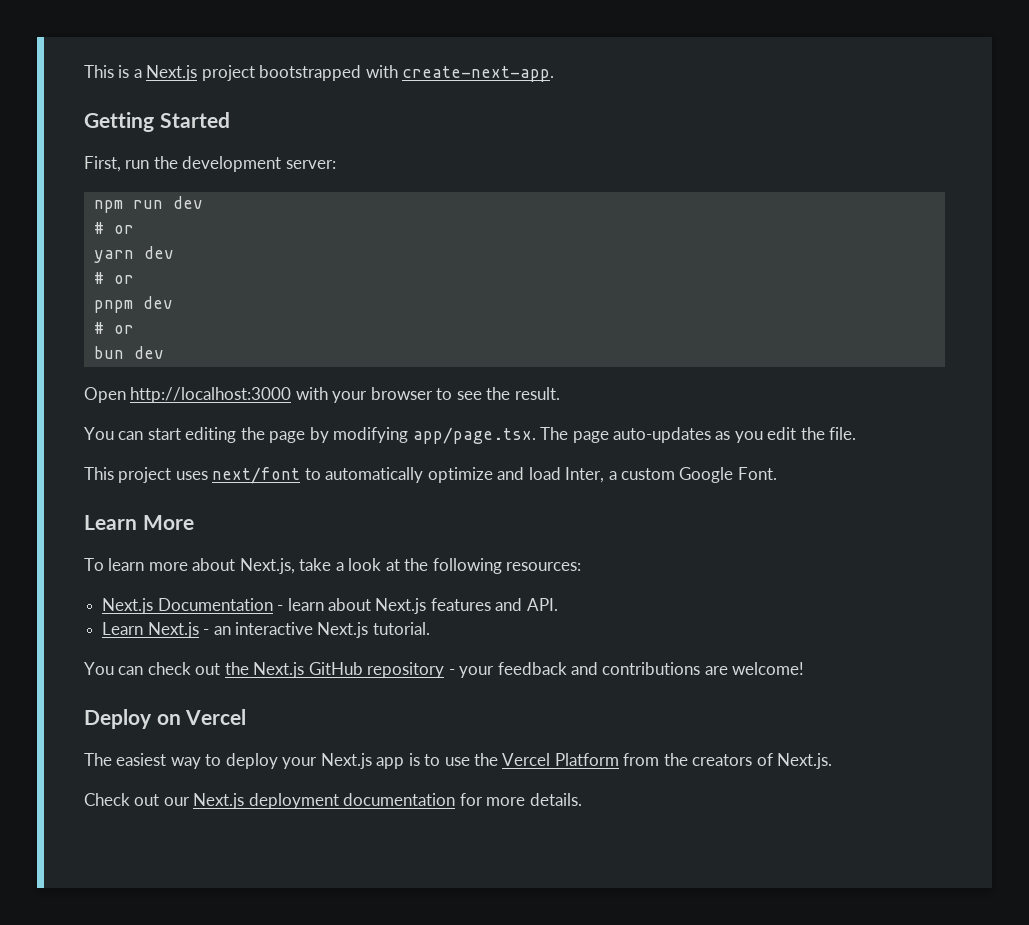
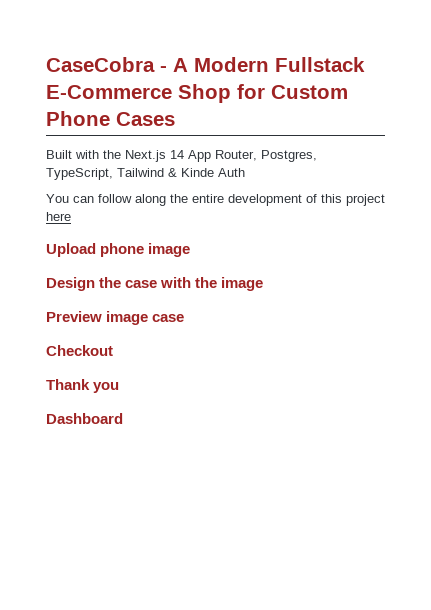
[84,65,555,82] [84,112,230,132] [84,156,336,172] [93,196,203,213] [93,222,134,234] [93,246,174,263] [93,272,134,284] [93,296,173,313] [93,322,134,334] [93,346,164,359] [84,387,560,403] [84,427,857,444] [84,467,777,484] [84,515,194,530] [84,558,582,574] [102,598,558,614] [102,622,430,638] [84,662,805,678] [84,709,247,729] [84,753,833,769] [84,793,582,809] This is a Next.js project bootstrapped with create-next-app. // Getting Started // First, run the development server: // npm run dev // # or // yarn dev // # or // pnpm dev // # or // bun dev // Open http://localhost:3000 with your browser to see the result. // You can start editing the page by modifying app/page.tsx. The page auto-updates as you edit the file. // This project uses next/font to automatically optimize and load Inter, a custom Google Font. // Learn More // To learn more about Next.js, take a look at the following resources: // Next.js Documentation - learn about Next.js features and API. // Learn Next.js - an interactive Next.js tutorial. // You can check out the Next.js GitHub repository - your feedback and contributions are welcome! // Deploy on Vercel // The easiest way to deploy your Next.js app is to use the Vercel Platform from the creators of Next.js. // Check out our Next.js deployment documentation for more details. -> [46,57,365,72] [46,84,348,103] [46,111,175,126] [46,150,317,162] [46,168,245,180] [46,194,385,206] [46,212,71,221] [46,243,191,257] [46,277,264,291] [46,311,185,325] [46,345,113,356] [46,379,120,393] [46,413,123,424] CaseCobra - A Modern Fullstack E-Commerce Shop for Custom Phone Cases // Built with the Next.js 14 App Router, Postgres, TypeScript, Tailwind & Kinde Auth // You can follow along the entire development of this project here // Upload phone image // Design the case with the image // Preview image case // Checkout // Thank you // Dashboard

